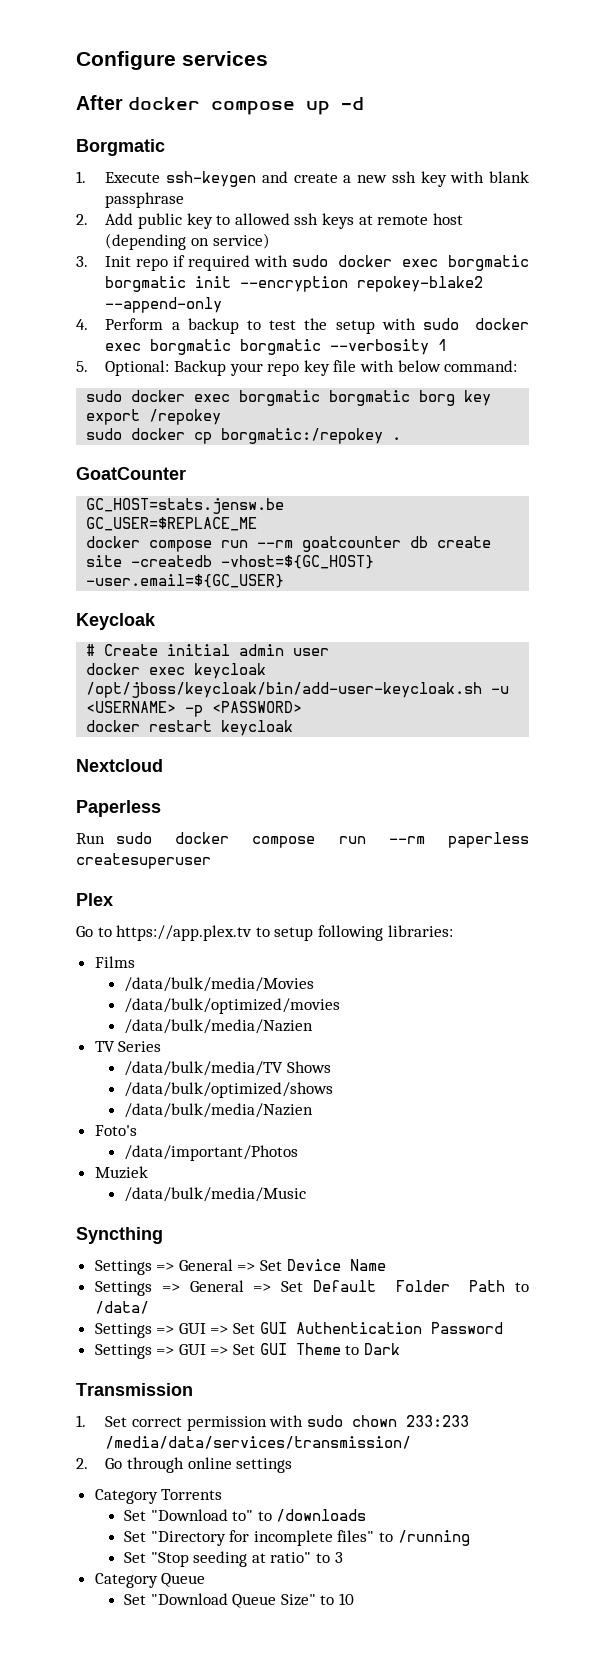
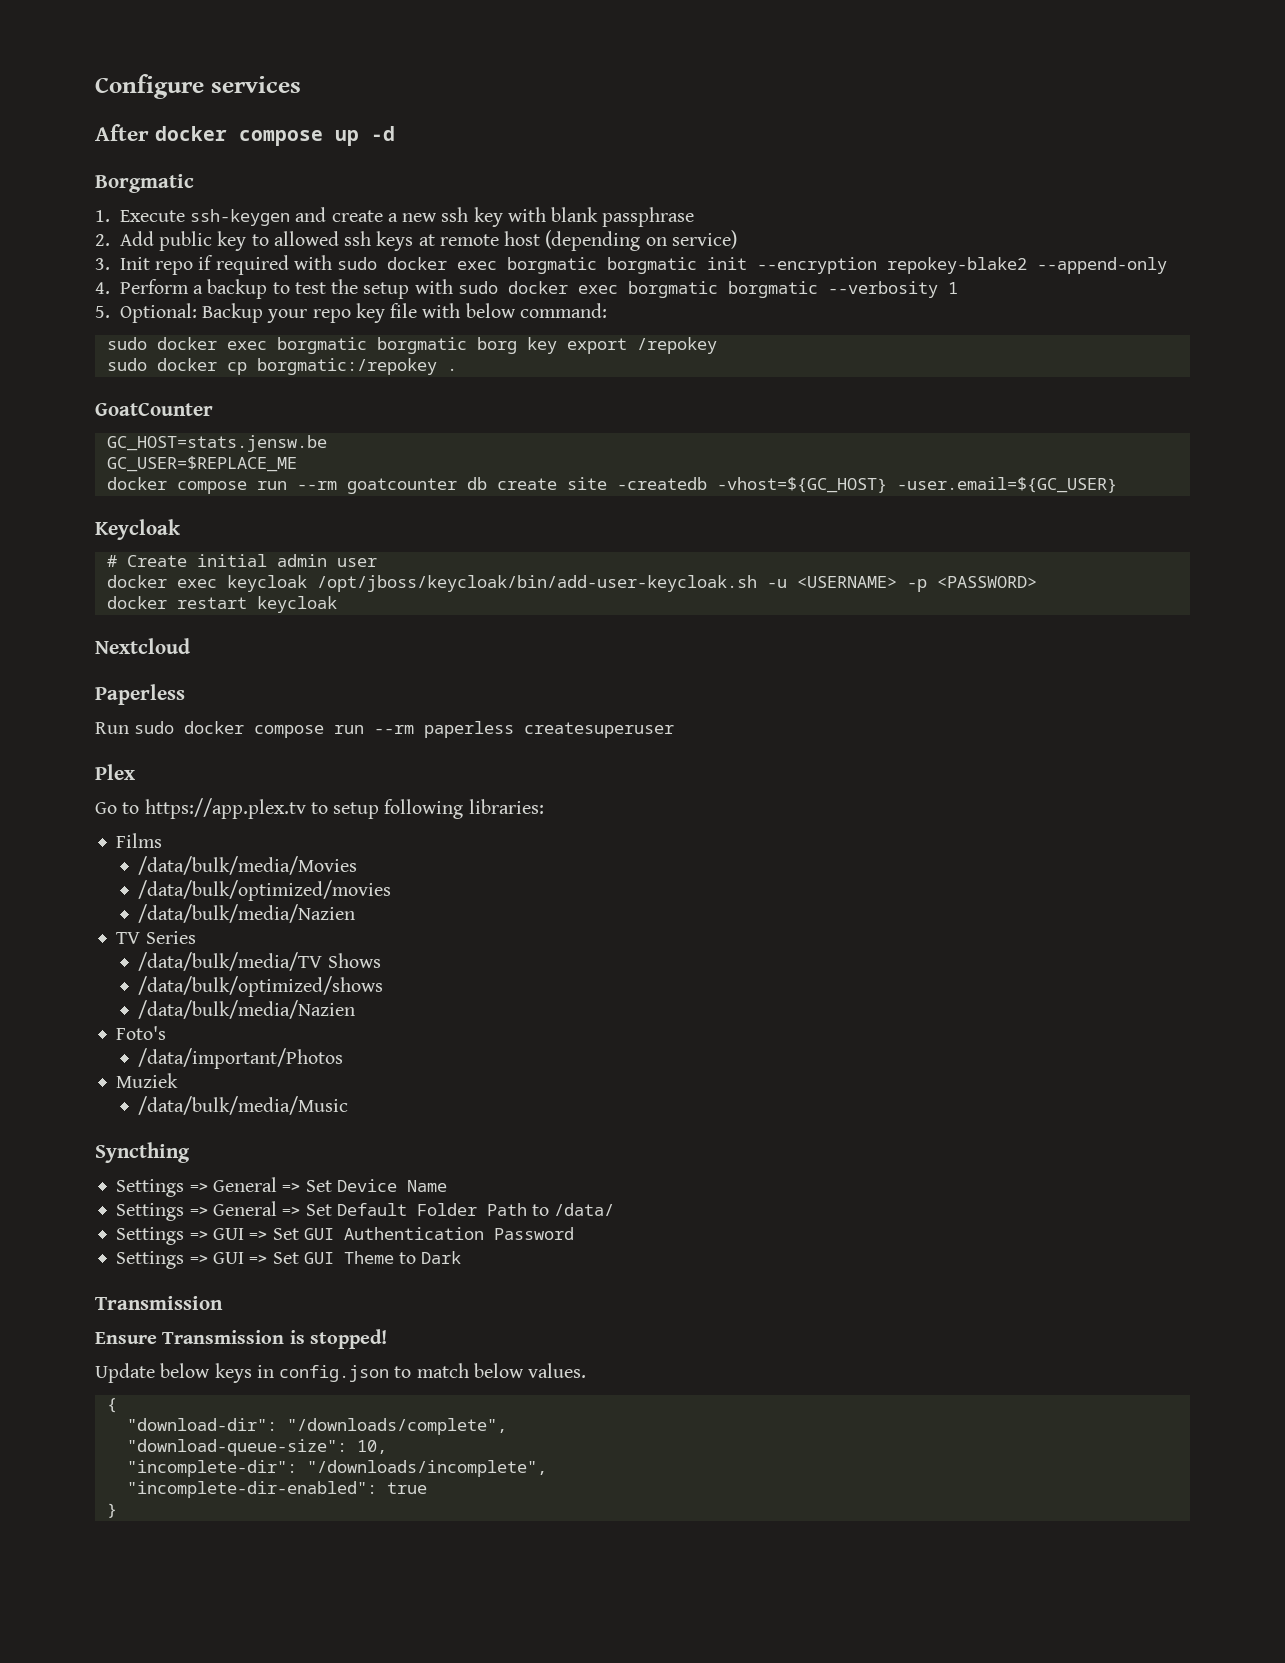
[76,1415,469,1431] [105,1436,412,1449] [76,1457,293,1473] [94,1489,223,1504] [124,1509,367,1522] [124,1530,470,1546] [124,1551,343,1567] [94,1573,206,1588] [124,1593,355,1608] 1. Set correct permission with sudo chown 233:233 /media/data/services/transmission/ // 2. Go through online settings // Category Torrents // Set "Download to" to /downloads // Set "Directory for incomplete files" to /running // Set "Stop seeding at ratio" to 3 // Category Queue // Set "Download Queue Size" to 10 -> [95,1329,387,1349] [95,1363,587,1383] [106,1398,117,1413] [126,1418,507,1435] [126,1439,387,1456] [126,1460,547,1477] [126,1481,427,1498] [106,1503,117,1518] Ensure Transmission is stopped! // Update below keys in config.json to match below values. // { // "download-dir": "/downloads/complete", // "download-queue-size": 10, // "incomplete-dir": "/downloads/incomplete", // "incomplete-dir-enabled": true // }

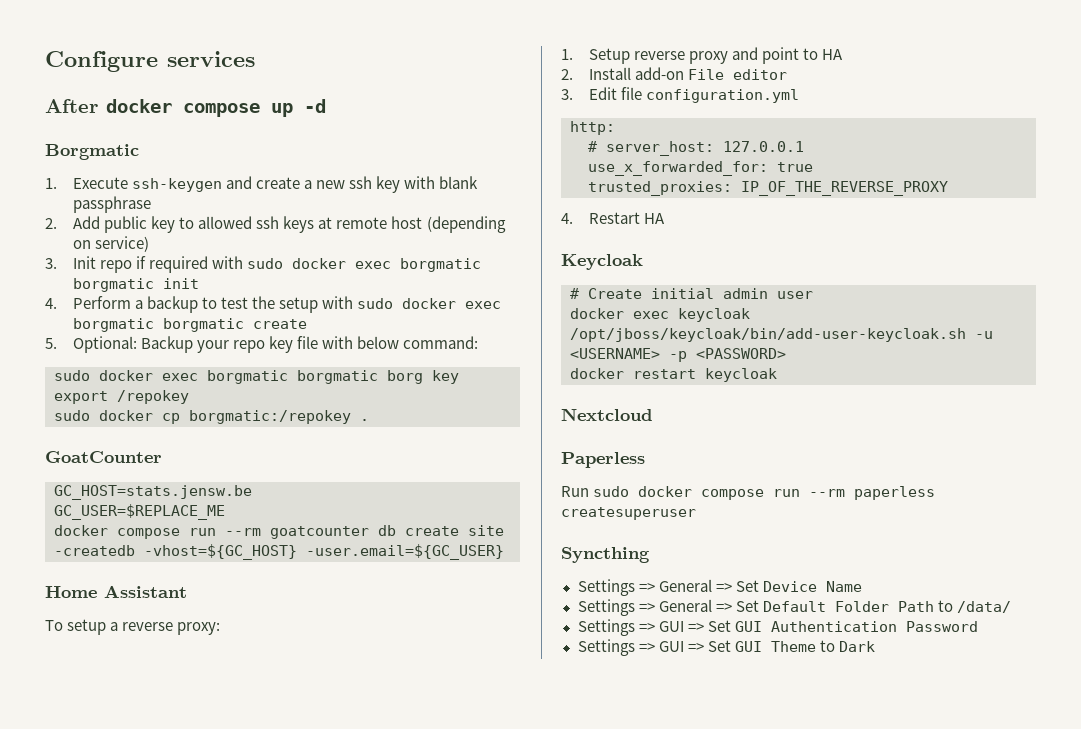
[757,257,1168,274] --encryption repokey-blake2 --append-only -> (200, 283) none
[827,281,958,298] --verbosity 1 -> [253,319,308,329] create
(1117, 485) none -> [45,585,187,598] [45,619,221,635] [561,47,844,64] [561,67,788,80] [561,87,800,103] [570,121,615,135] [588,141,804,156] [588,161,813,176] [588,181,948,196] [561,212,666,224] // Home Assistant // To setup a reverse proxy: // 1. Setup reverse proxy and point to HA // 2. Install add-on File editor // 3. Edit file configuration.yml // http: // # server_host: 127.0.0.1 // use_x_forwarded_for: true // trusted_proxies: IP_OF_THE_REVERSE_PROXY // 4. Restart HA
[95,764,135,780] [95,798,544,819] [116,833,163,848] [138,856,358,875] [138,880,392,901] [138,904,356,923] [116,931,196,944] [138,952,381,971] [138,976,384,997] [138,1000,356,1019] [116,1026,167,1040] [138,1048,344,1069] [116,1073,179,1088] [138,1096,349,1115] // Plex // Go to https://app.plex.tv to setup following libraries: // Films // /data/bulk/media/Movies // /data/bulk/optimized/movies // /data/bulk/media/Nazien // TV Series // /data/bulk/media/TV Shows // /data/bulk/optimized/shows // /data/bulk/media/Nazien // Foto's // /data/important/Photos // Muziek // /data/bulk/media/Music -> (696, 513) none
[95,1296,223,1310] [95,1329,387,1349] [95,1363,587,1383] [106,1398,117,1413] [126,1418,507,1435] [126,1439,387,1456] [126,1460,547,1477] [126,1481,427,1498] [106,1503,117,1518] // Transmission // Ensure Transmission is stopped! // Update below keys in config.json to match below values. // { // "download-dir": "/downloads/complete", // "download-queue-size": 10, // "incomplete-dir": "/downloads/incomplete", // "incomplete-dir-enabled": true // } -> (875, 646) none

